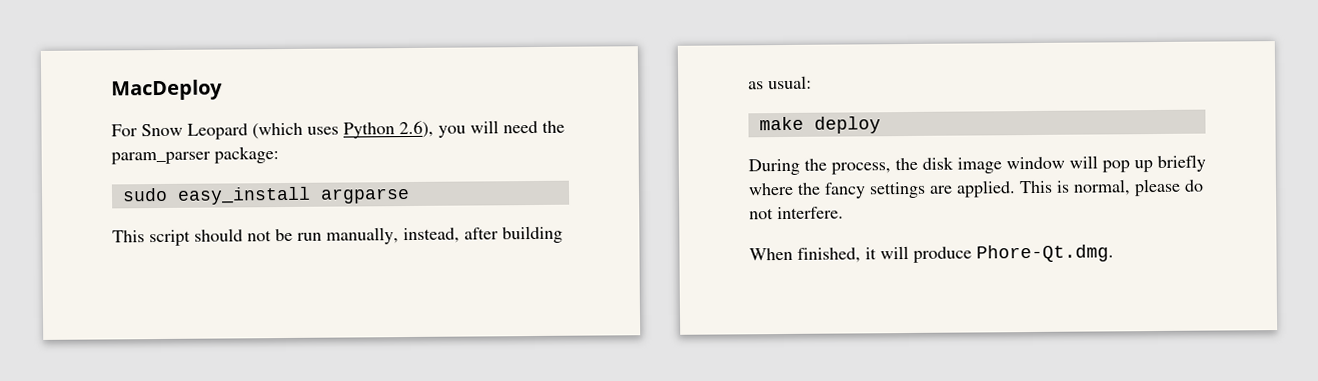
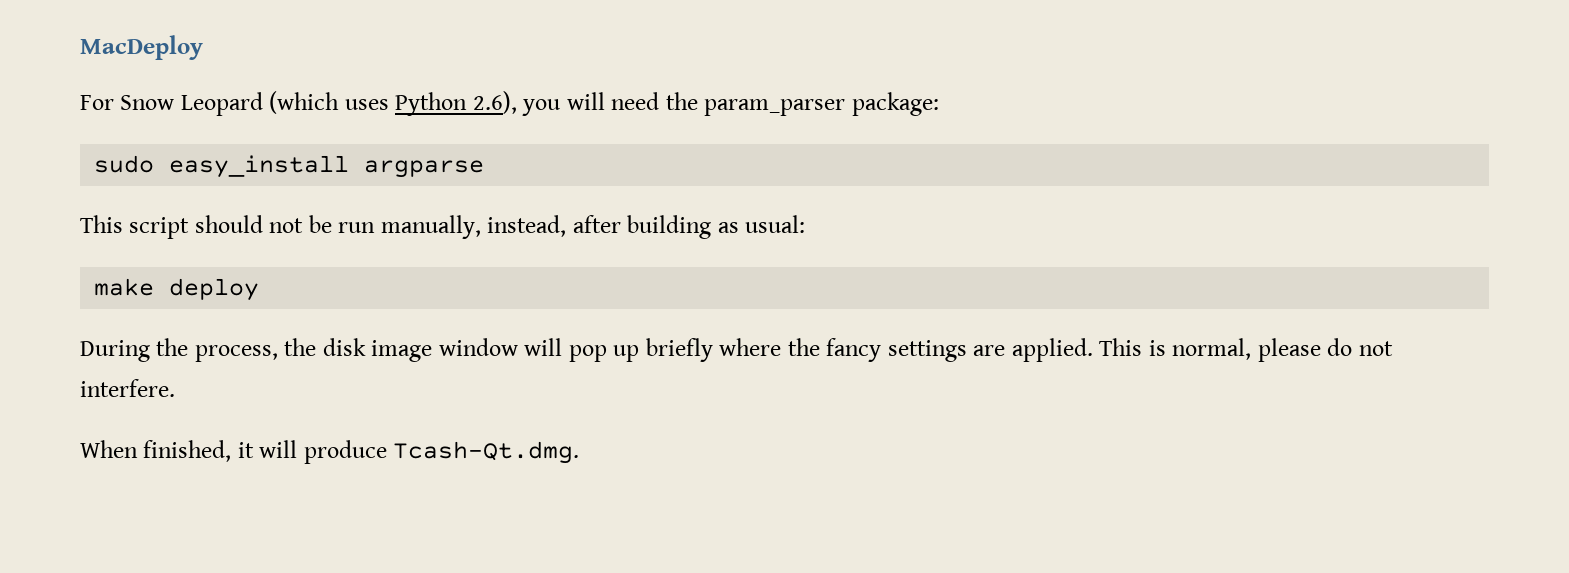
[976,244,1114,263] Phore-Qt.dmg. -> [393,441,580,464] Tcash-Qt.dmg.

